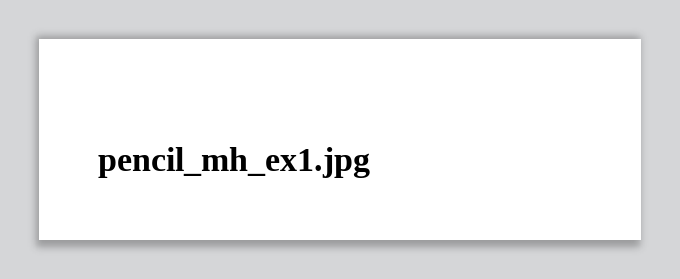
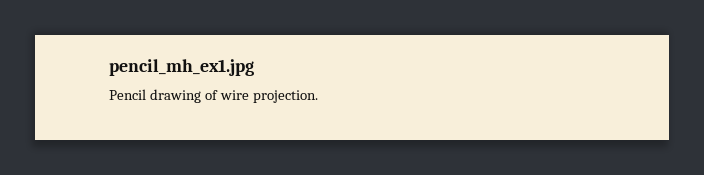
(370, 162) none -> [109,89,318,103] // Pencil drawing of wire projection.

